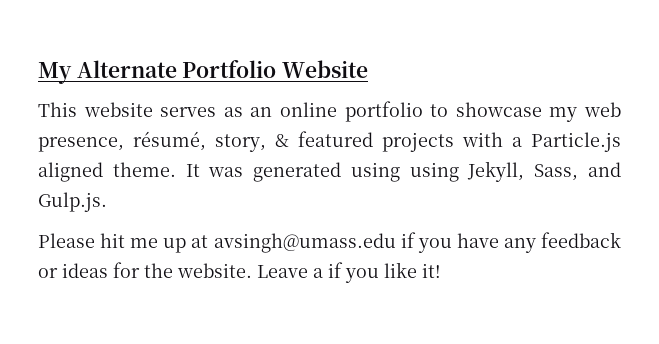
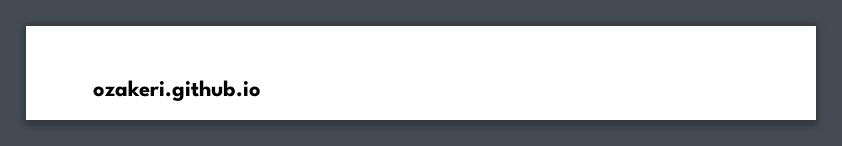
[38,60,369,84] [38,101,622,122] [38,131,621,152] [38,161,621,182] [38,192,107,212] [38,232,622,253] [38,262,441,283] My Alternate Portfolio Website // This website serves as an online portfolio to showcase my web presence, résumé, story, & featured projects with a Particle.js aligned theme. It was generated using using Jekyll, Sass, and Gulp.js. // Please hit me up at avsingh@umass.edu if you have any feedback or ideas for the website. Leave a if you like it! -> [93,80,261,101] ozakeri.github.io

